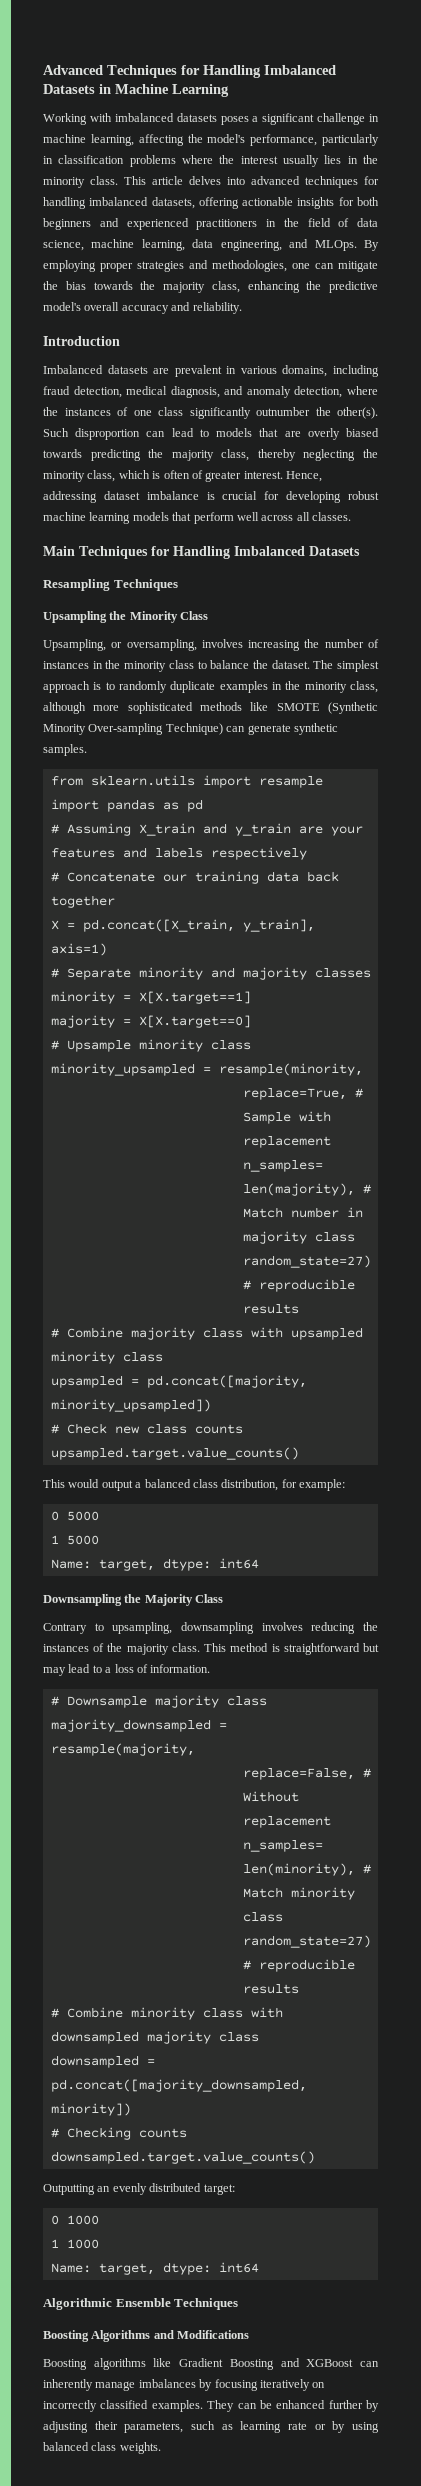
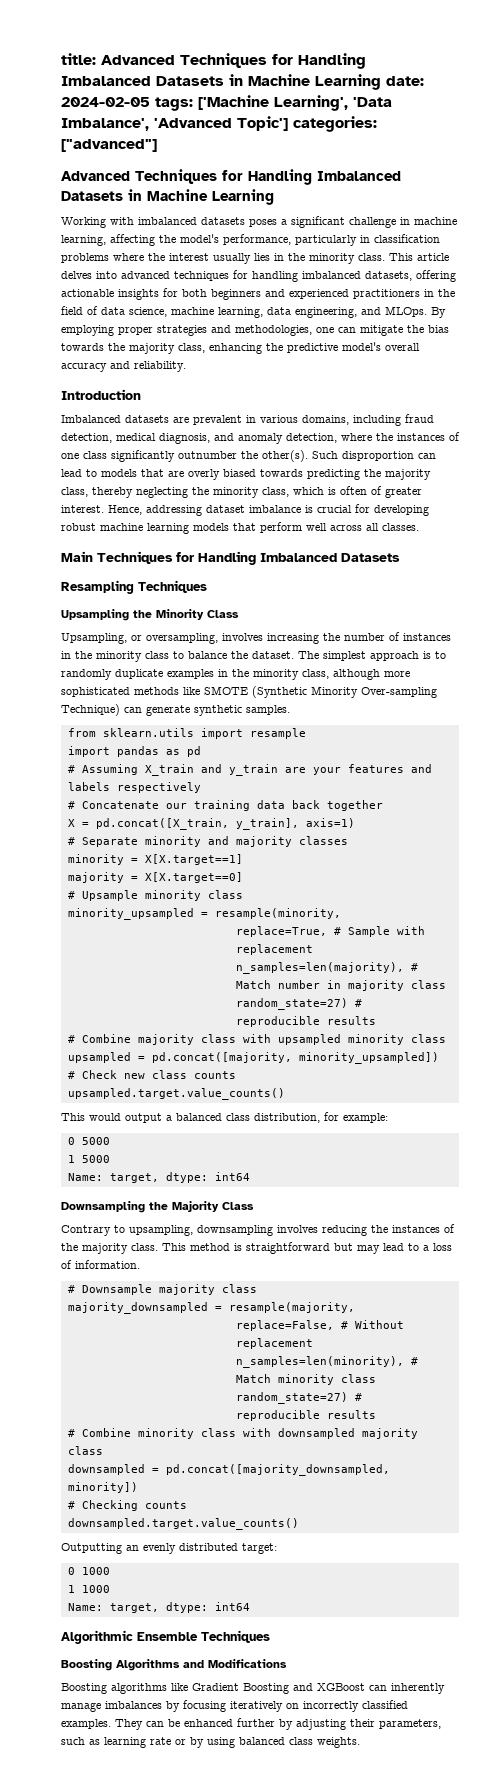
(43, 70) none -> [61,53,366,69] [61,74,424,90] [61,95,392,111] [61,116,377,132] [61,139,157,152] title: Advanced Techniques for Handling Imbalanced Datasets in Machine Learning date: 2024-02-05 tags: ['Machine Learning', 'Data Imbalance', 'Advanced Topic'] categories: ["advanced"] //

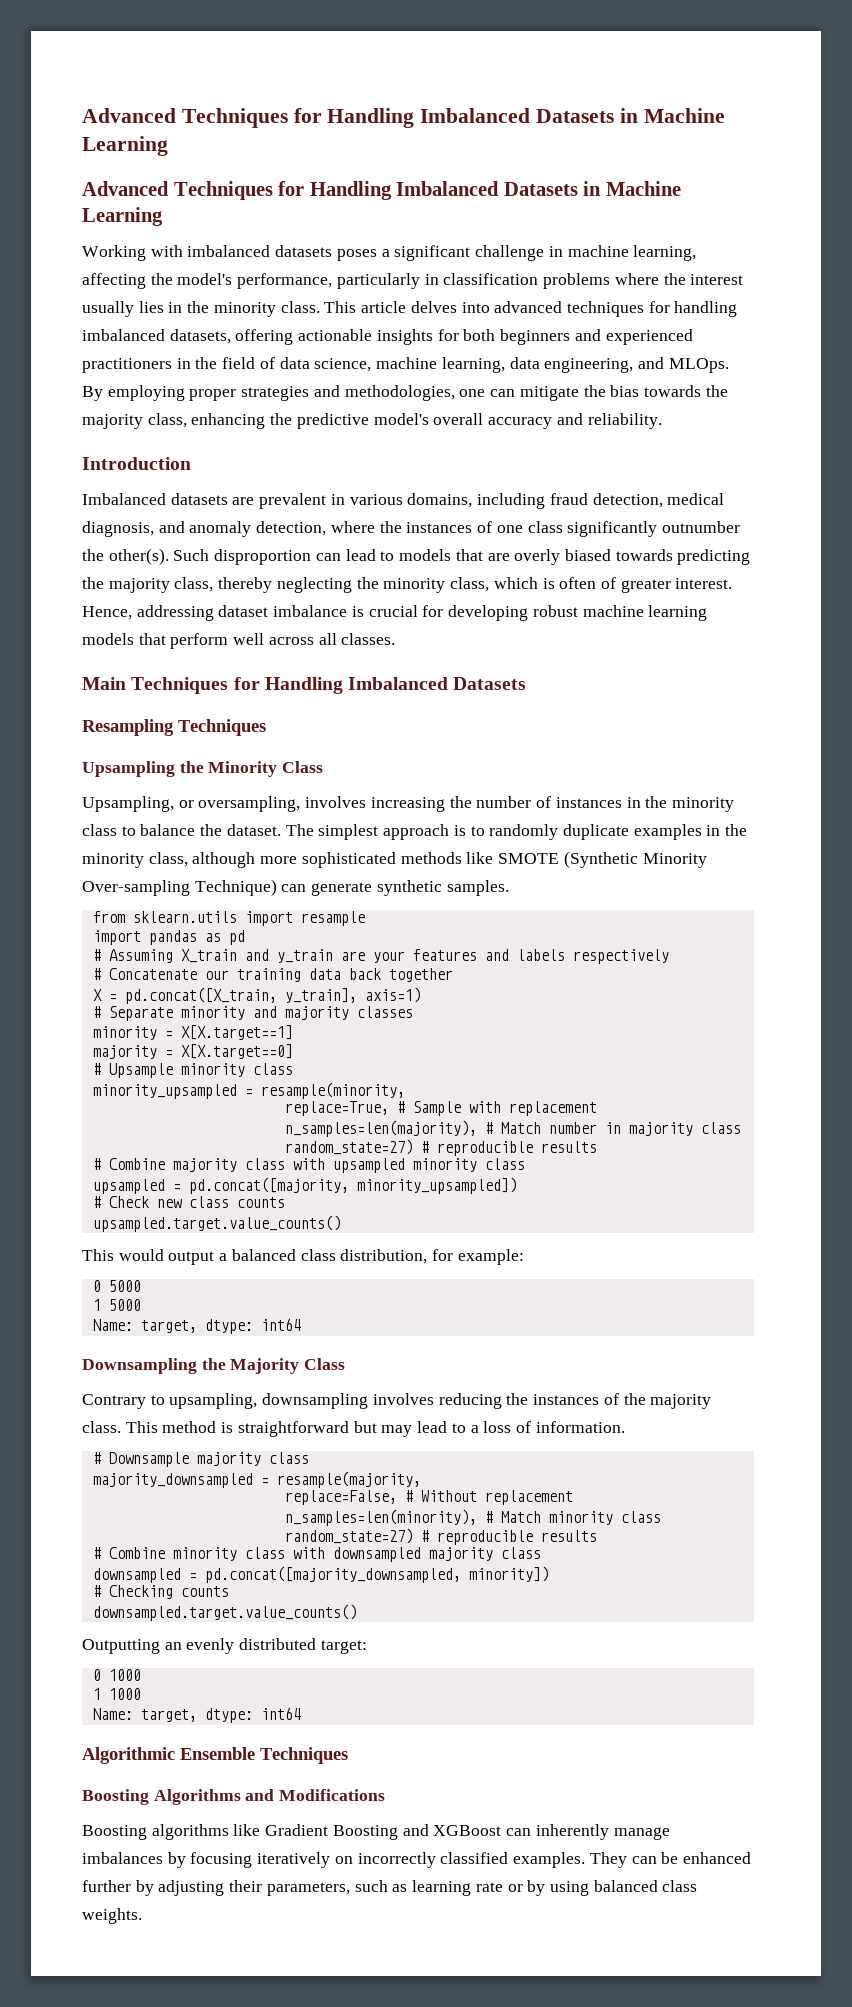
[61,53,366,69] [61,74,424,90] [61,95,392,111] [61,116,377,132] [61,139,157,152] title: Advanced Techniques for Handling Imbalanced Datasets in Machine Learning date: 2024-02-05 tags: ['Machine Learning', 'Data Imbalance', 'Advanced Topic'] categories: ["advanced"] -> [82,108,725,128] [82,136,168,156] Advanced Techniques for Handling Imbalanced Datasets in Machine Learning

